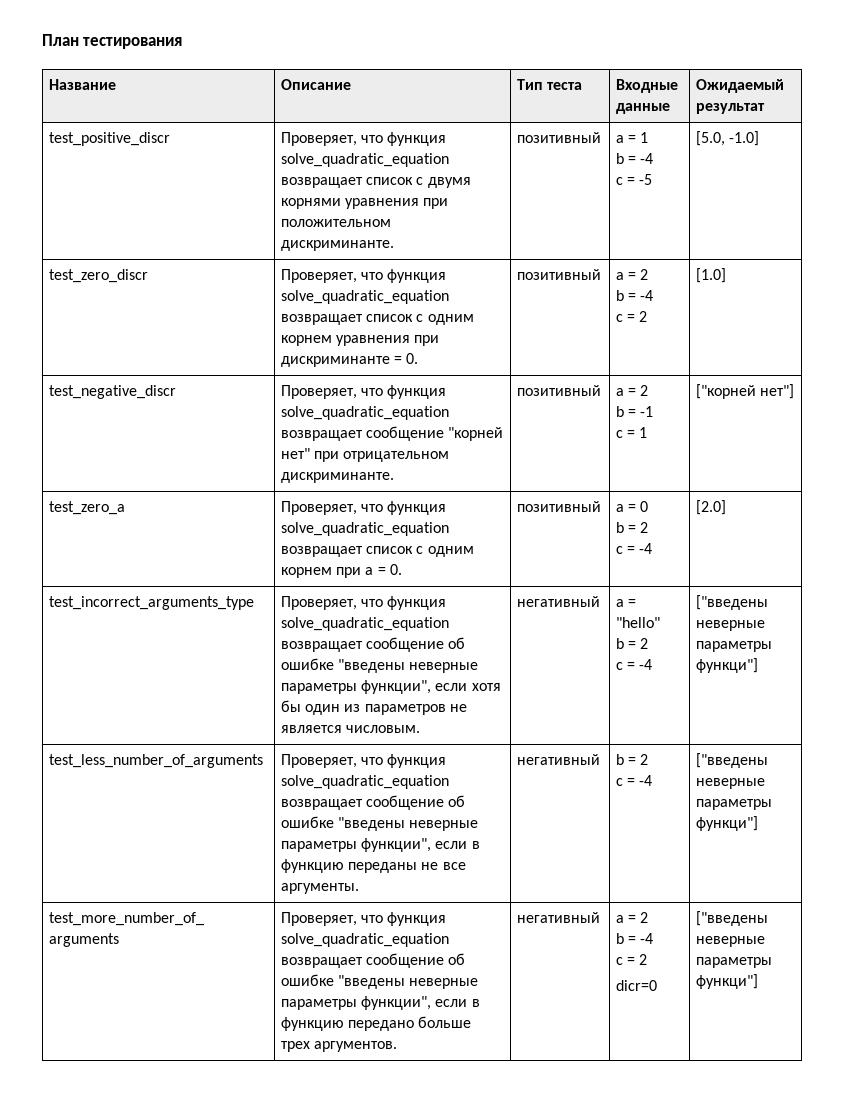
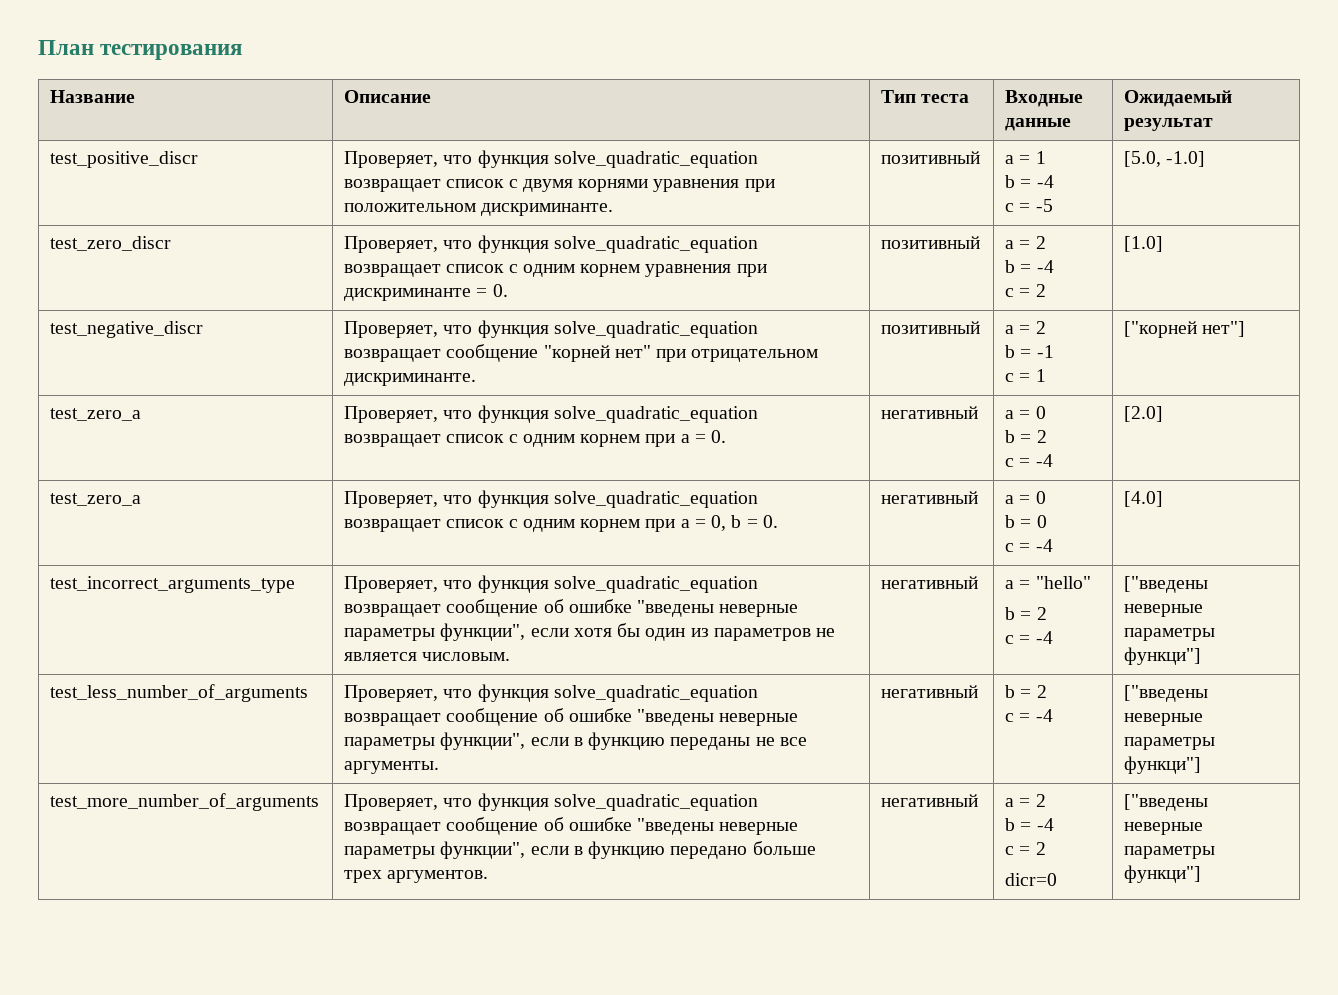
[516,501,601,512] позитивный -> [881,406,979,419] негативный
(726, 507) none -> [50,493,142,506] [344,490,758,508] [344,515,778,532] [881,491,979,504] [1005,491,1046,504] [1005,515,1047,528] [1005,539,1053,552] [1124,491,1164,507] // test_zero_a | Проверяет, что функция solve_quadratic_equation возвращает список с одним корнем при a = 0, b = 0. | негативный | a = 0 // b = 0 // c = -4 | [4.0]

